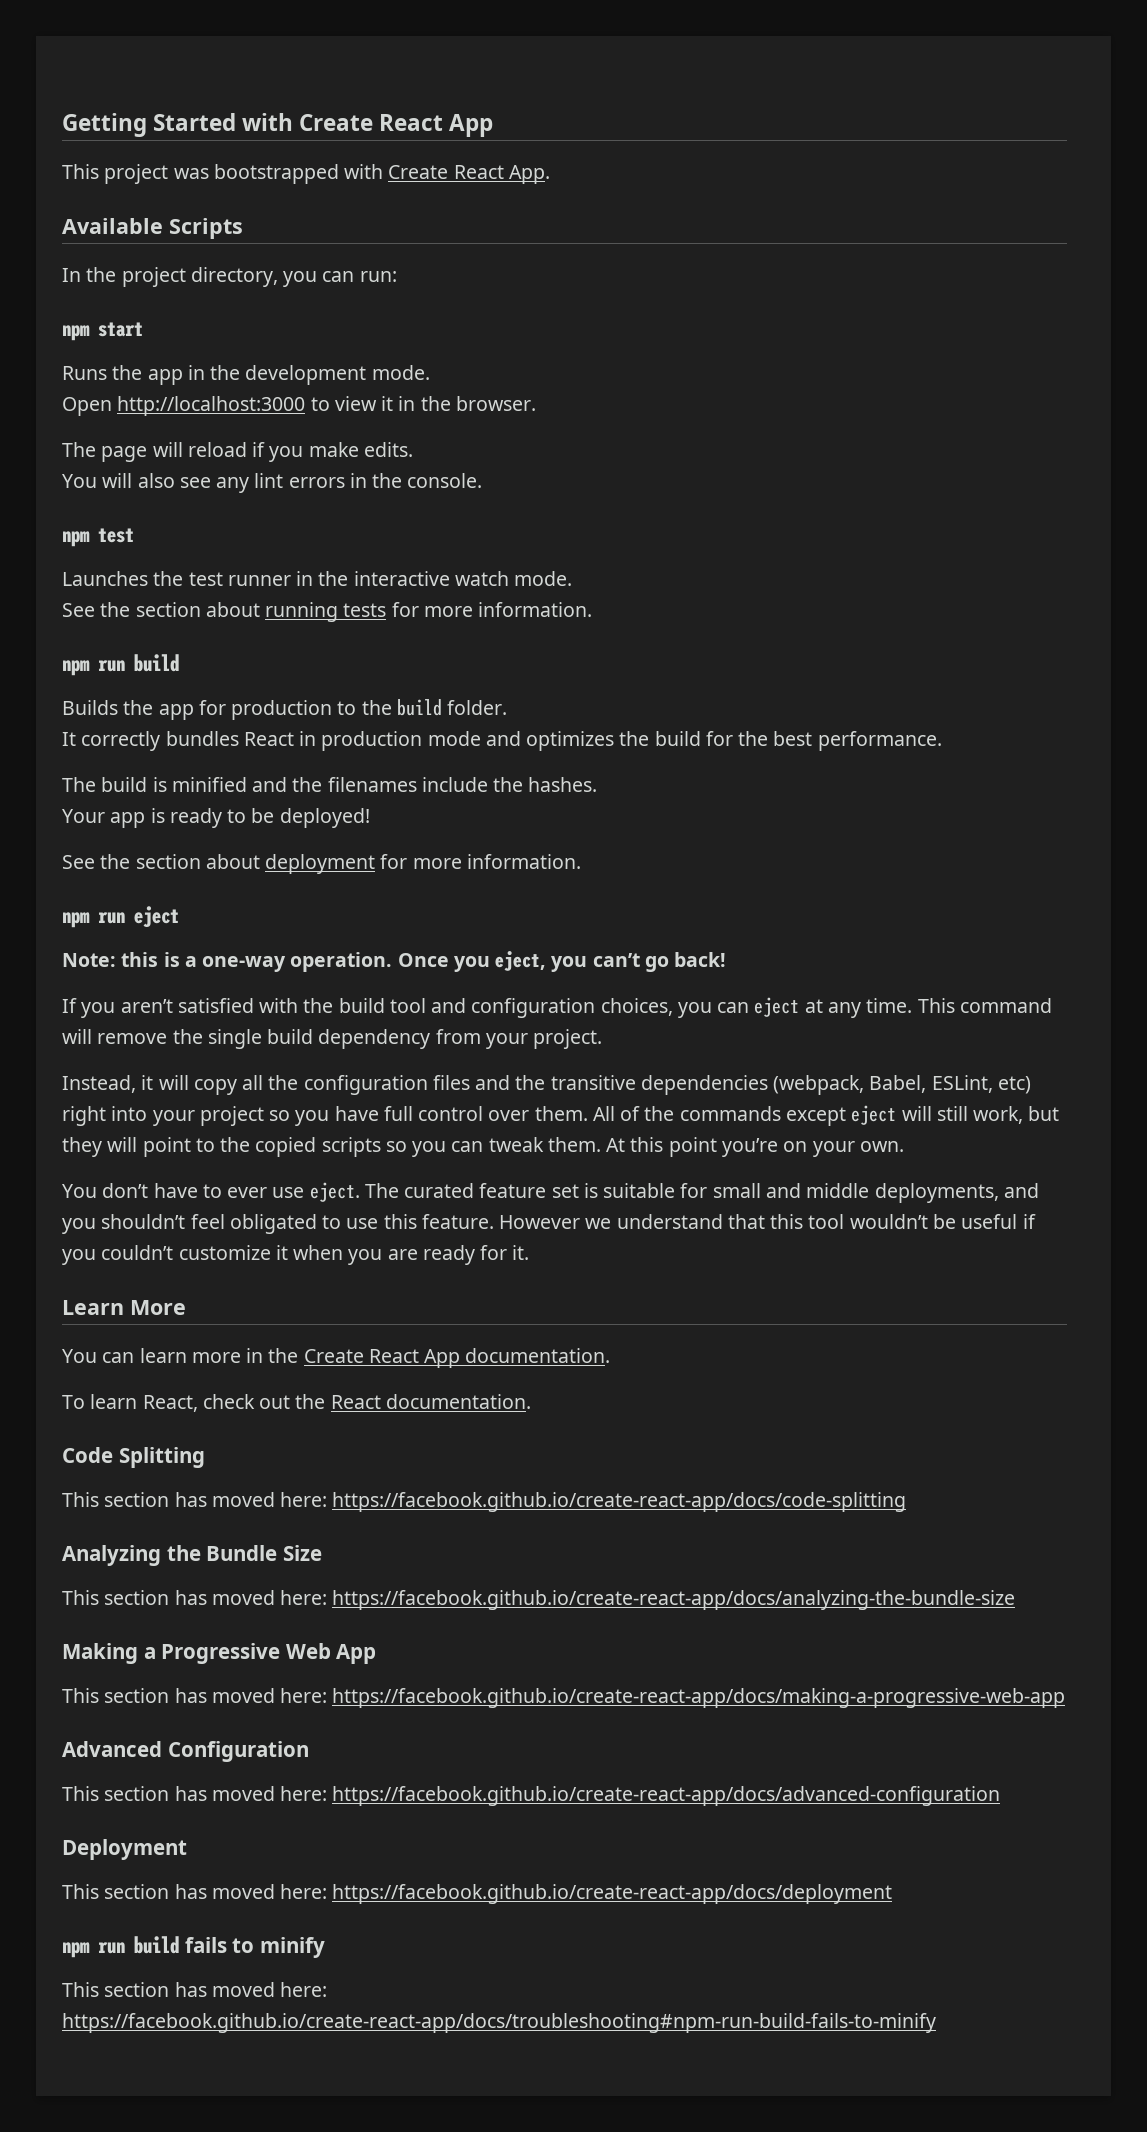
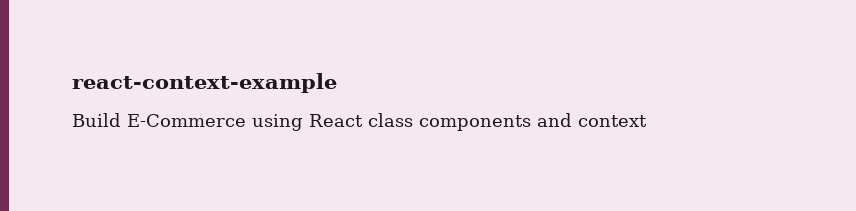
[62,113,494,137] [62,164,550,184] [62,218,243,239] [62,267,397,287] [62,322,143,341] [62,365,430,385] [62,396,536,416] [62,442,413,462] [62,473,483,493] [62,528,134,547] [62,571,573,586] [62,602,593,622] [62,654,179,676] [62,699,508,720] [62,731,942,751] [62,777,598,792] [62,808,370,828] [62,854,581,874] [62,906,179,928] [62,951,727,972] [62,997,1052,1018] [62,1029,603,1049] [62,1075,1031,1095] [62,1105,1060,1126] [62,1137,904,1157] [62,1182,1039,1203] [62,1214,1036,1234] [62,1245,530,1265] [62,1300,186,1315] [62,1348,611,1368] [62,1394,531,1412] [62,1447,205,1468] [62,1492,907,1512] [62,1545,322,1566] [62,1590,1016,1610] [62,1643,377,1664] [62,1688,1066,1708] [62,1741,309,1762] [62,1786,1001,1806] [62,1839,187,1860] [62,1884,893,1904] [62,1936,325,1958] [62,1982,328,1997] [62,2013,936,2033] Getting Started with Create React App // This project was bootstrapped with Create React App. // Available Scripts // In the project directory, you can run: // npm start // Runs the app in the development mode. // Open http://localhost:3000 to view it in the browser. // The page will reload if you make edits. // You will also see any lint errors in the console. // npm test // Launches the test runner in the interactive watch mode. // See the section about running tests for more information. // npm run build // Builds the app for production to the build folder. // It correctly bundles React in production mode and optimizes the build for the best performance. // The build is minified and the filenames include the hashes. // Your app is ready to be deployed! // See the section about deployment for more information. // npm run eject // Note: this is a one-way operation. Once you eject, you can’t go back! // If you aren’t satisfied with the build tool and configuration choices, you can eject at any time. This command will remove the single build dependency from your project. // Instead, it will copy all the configuration files and the transitive dependencies (webpack, Babel, ESLint, etc) right into your project so you have full control over them. All of the commands except eject will still work, but they will point to the copied scripts so you can tweak them. At this point you’re on your own. // You don’t have to ever use eject. The curated feature set is suitable for small and middle deployments, and you shouldn’t feel obligated to use this feature. However we understand that this tool wouldn’t be useful if you couldn’t customize it when you are ready for it. // Learn More // You can learn more in the Create React App documentation. // To learn React, check out the React documentation. // Code Splitting // This section has moved here: https://facebook.github.io/create-react-app/docs/code-splitting // Analyzing the Bundle Size // This section has moved here: https://facebook.github.io/create-react-app/docs/analyzing-the-bundle-size // Making a Progressive Web App // This section has moved here: https://facebook.github.io/create-react-app/docs/making-a-progressive-web-app // Advanced Configuration // This section has moved here: https://facebook.github.io/create-react-app/docs/advanced-configuration // Deployment // This section has moved here: https://facebook.github.io/create-react-app/docs/deployment // npm run build fails to minify // This section has moved here: https://facebook.github.io/create-react-app/docs/troubleshooting#npm-run-build-fails-to-minify -> [72,73,337,93] [72,113,647,131] react-context-example // Build E-Commerce using React class components and context

